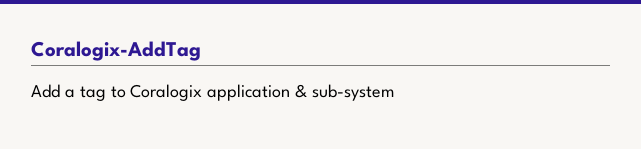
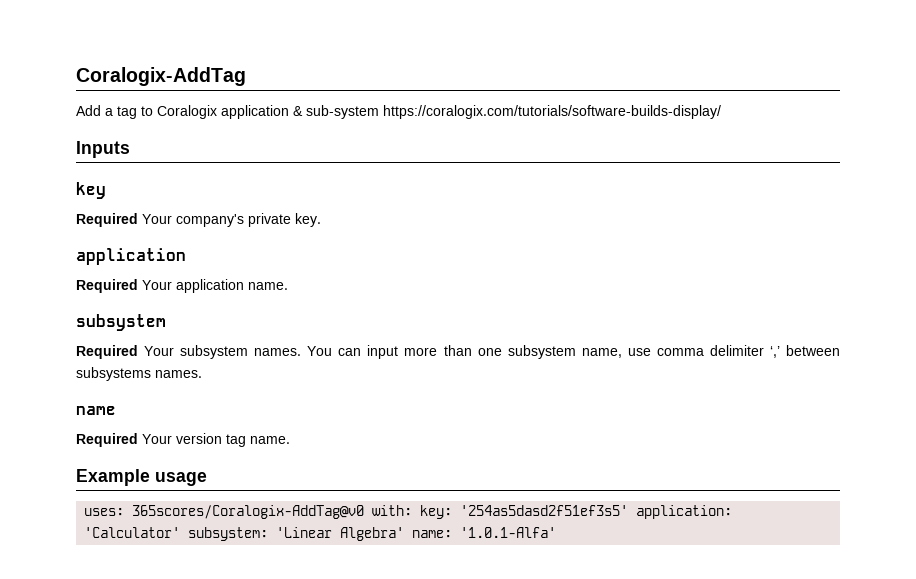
(396, 92) none -> [383,105,721,119] [76,141,130,158] [76,182,106,199] [76,213,321,227] [76,248,186,265] [76,279,288,293] [76,314,166,331] [76,345,840,359] [76,367,202,381] [76,406,116,415] [76,433,290,447] [76,469,207,486] [84,505,733,519] [84,527,557,541] https://coralogix.com/tutorials/software-builds-display/ // Inputs // key // Required Your company's private key. // application // Required Your application name. // subsystem // Required Your subsystem names. You can input more than one subsystem name, use comma delimiter ‘,’ between subsystems names. // name // Required Your version tag name. // Example usage // uses: 365scores/Coralogix-AddTag@v0 with: key: '254as5dasd2f51ef3s5' application: 'Calculator' subsystem: 'Linear Algebra' name: '1.0.1-Alfa'

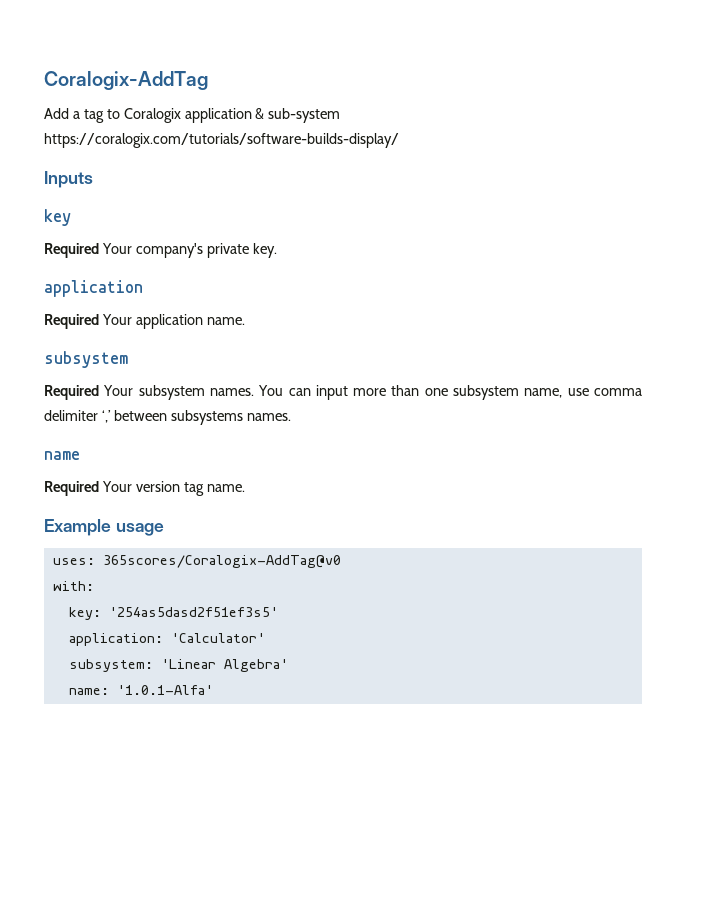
(365, 512) none -> (341, 561) //
(413, 510) none -> (94, 586) //
(629, 510) none -> (278, 612) //
(181, 532) none -> (265, 638) //
(405, 534) none -> (288, 665) //

